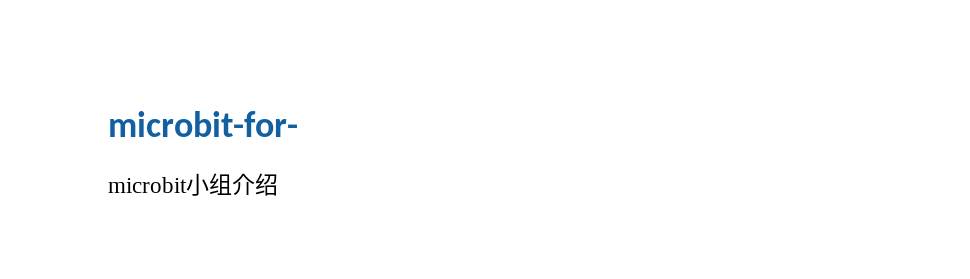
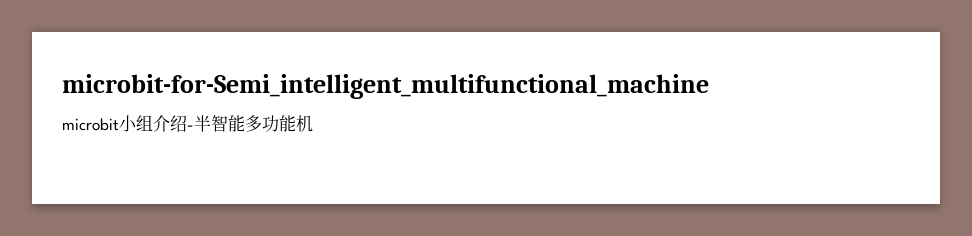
[108,111,298,137] microbit-for- -> [62,74,709,99] microbit-for-Semi_intelligent_multifunctional_machine
(278, 184) none -> [187,115,313,132] -半智能多功能机

